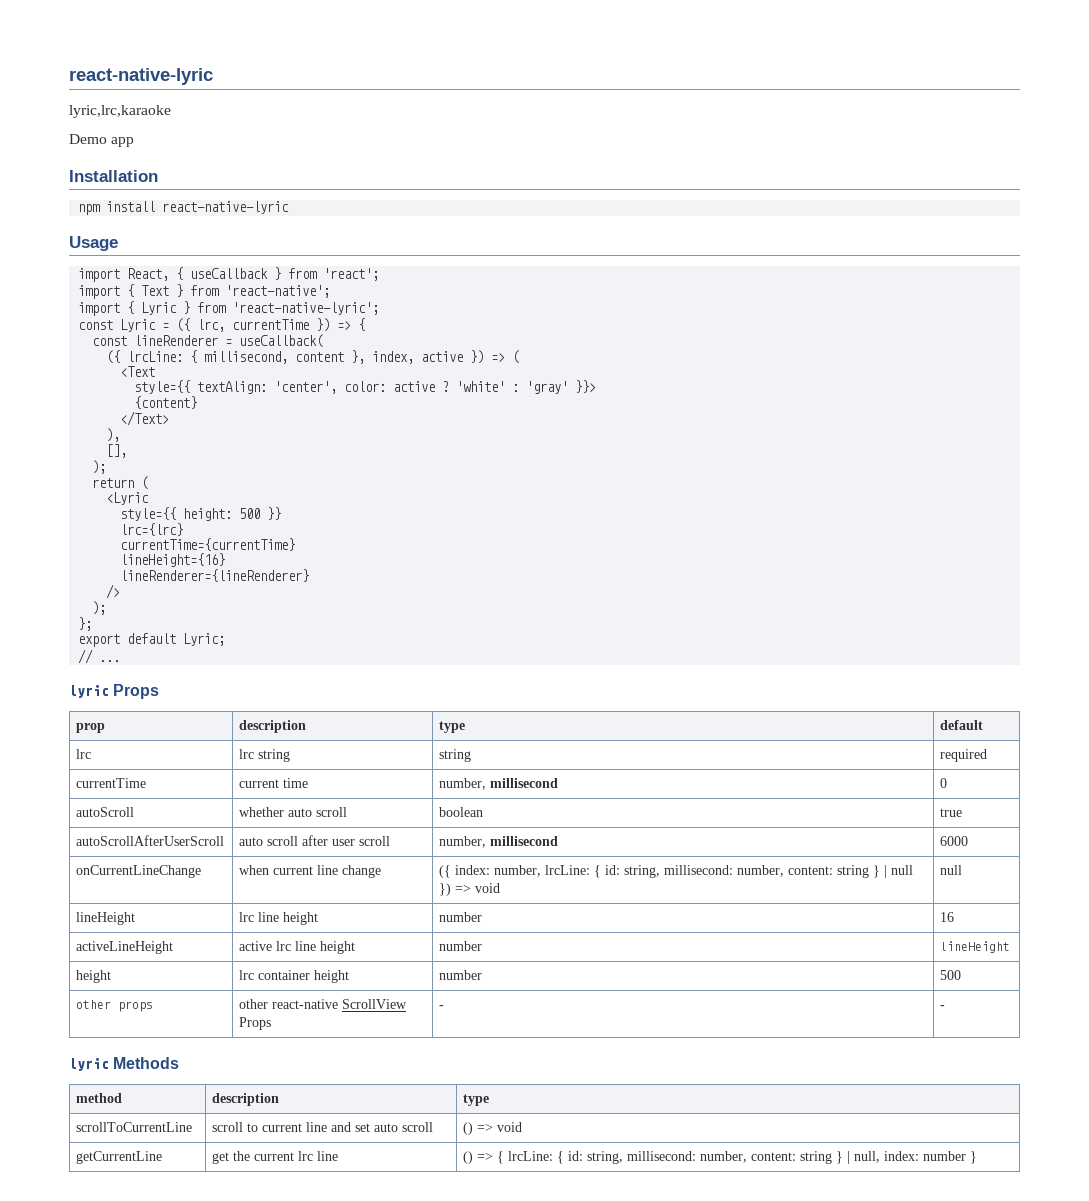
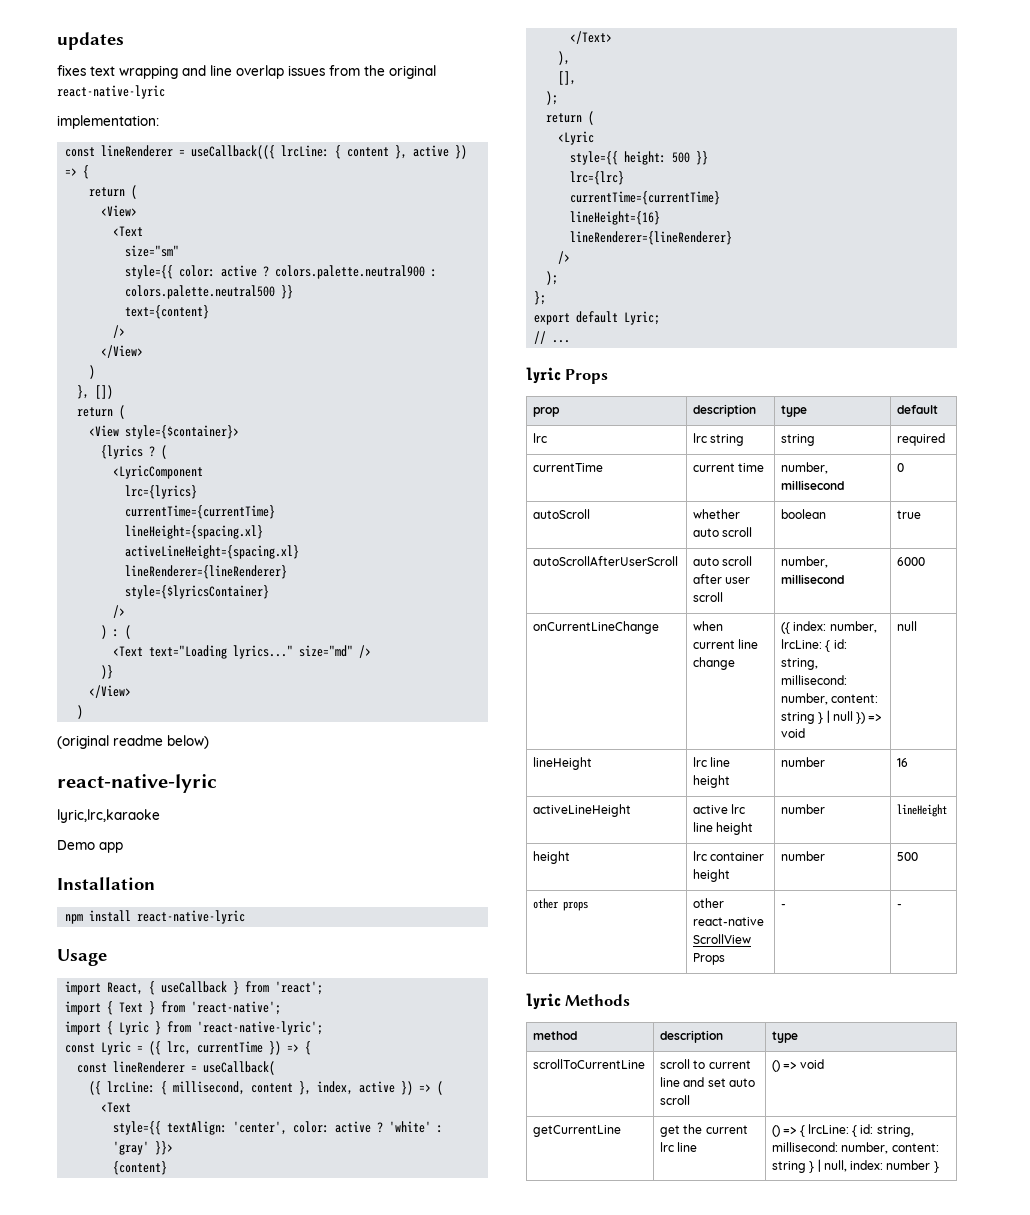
(69, 76) none -> [57,32,124,50] [57,65,436,79] [57,85,165,99] [57,115,159,129] [65,145,468,159] [65,165,90,179] [89,185,138,199] [101,205,138,217] [113,226,144,237] [125,245,180,257] [125,265,438,279] [125,285,294,299] [125,305,210,319] [113,325,126,338] [101,345,144,358] [89,365,96,379] [77,385,114,399] [77,405,126,419] [89,425,240,439] [101,445,168,459] [113,465,204,479] [125,485,198,499] [125,505,276,519] [125,525,264,539] [125,545,300,559] [125,565,288,579] [125,585,270,599] [113,605,126,618] [101,625,132,639] [113,645,372,659] [101,665,114,679] [89,685,132,698] [77,705,84,719] [57,735,209,749] updates // fixes text wrapping and line overlap issues from the original react-native-lyric // implementation: // const lineRenderer = useCallback(({ lrcLine: { content }, active }) => { // return ( // <View> // <Text // size="sm" // style={{ color: active ? colors.palette.neutral900 : colors.palette.neutral500 }} // text={content} // /> // </View> // ) // }, []) // return ( // <View style={$container}> // {lyrics ? ( // <LyricComponent // lrc={lyrics} // currentTime={currentTime} // lineHeight={spacing.xl} // activeLineHeight={spacing.xl} // lineRenderer={lineRenderer} // style={$lyricsContainer} // /> // ) : ( // <Text text="Loading lyrics..." size="md" /> // )} // </View> // ) // (original readme below) //

